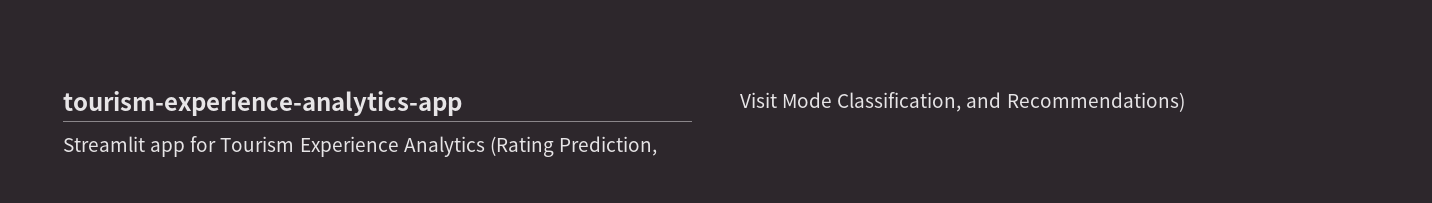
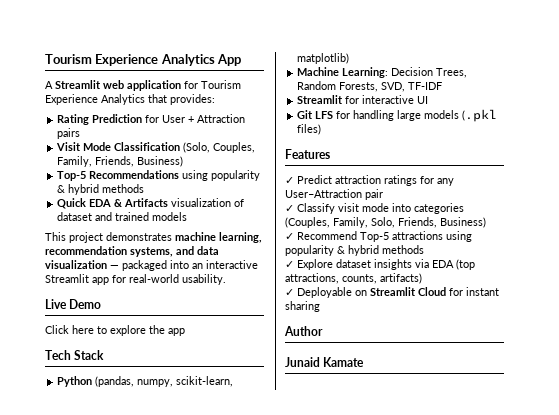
[63,91,462,116] [63,136,657,157] [740,92,1185,112] tourism-experience-analytics-app // Streamlit app for Tourism Experience Analytics (Rating Prediction, Visit Mode Classification, and Recommendations) -> [45,54,242,66] [45,80,241,91] [45,94,215,105] [57,114,246,125] [57,128,81,139] [56,142,256,153] [57,156,184,167] [57,170,261,181] [57,184,145,195] [57,198,245,209] [57,212,188,221] [45,232,262,243] [45,246,219,257] [45,260,258,271] [45,274,226,285] [45,299,102,309] [45,325,185,336] [45,350,105,360] [57,376,234,387] [297,53,350,64] [297,67,468,78] [297,81,443,92] [297,95,429,104] [297,109,498,122] [297,124,322,135] [285,149,330,159] [285,175,454,186] [285,189,383,200] [285,203,464,214] [285,217,486,228] [285,231,472,242] [285,245,424,256] [285,259,475,270] [285,273,422,284] [285,287,499,298] [285,301,320,312] [284,326,323,336] [285,357,365,367] Tourism Experience Analytics App // A Streamlit web application for Tourism Experience Analytics that provides: // Rating Prediction for User + Attraction pairs // Visit Mode Classification (Solo, Couples, Family, Friends, Business) // Top-5 Recommendations using popularity & hybrid methods // Quick EDA & Artifacts visualization of dataset and trained models // This project demonstrates machine learning, recommendation systems, and data visualization — packaged into an interactive Streamlit app for real-world usability. // Live Demo // Click here to explore the app // Tech Stack // Python (pandas, numpy, scikit-learn, matplotlib) // Machine Learning: Decision Trees, Random Forests, SVD, TF-IDF // Streamlit for interactive UI // Git LFS for handling large models (.pkl files) // Features // ✓ Predict attraction ratings for any User–Attraction pair // ✓ Classify visit mode into categories (Couples, Family, Solo, Friends, Business) // ✓ Recommend Top-5 attractions using popularity & hybrid methods // ✓ Explore dataset insights via EDA (top attractions, counts, artifacts) // ✓ Deployable on Streamlit Cloud for instant sharing // Author // Junaid Kamate

